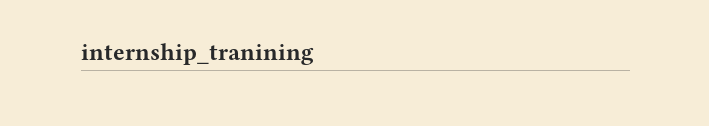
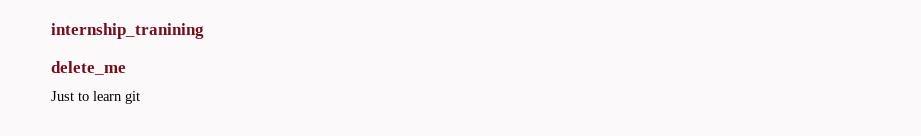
(314, 54) none -> [51,61,126,75] [51,91,140,104] // delete_me // Just to learn git

